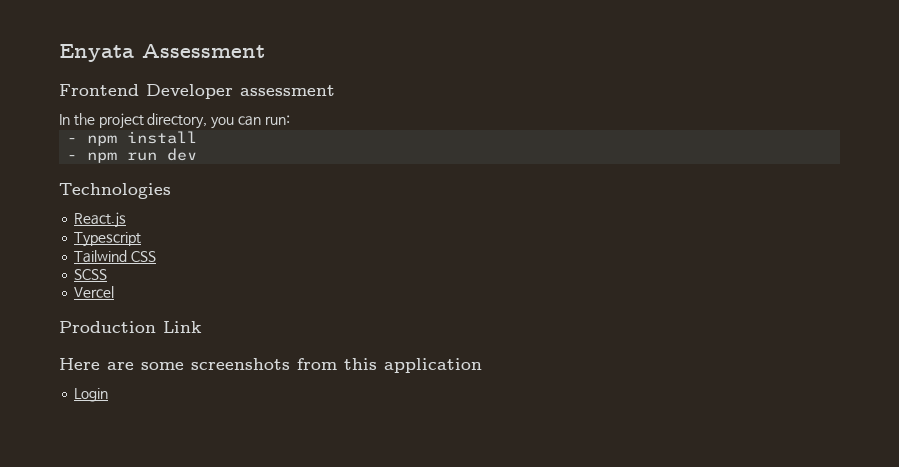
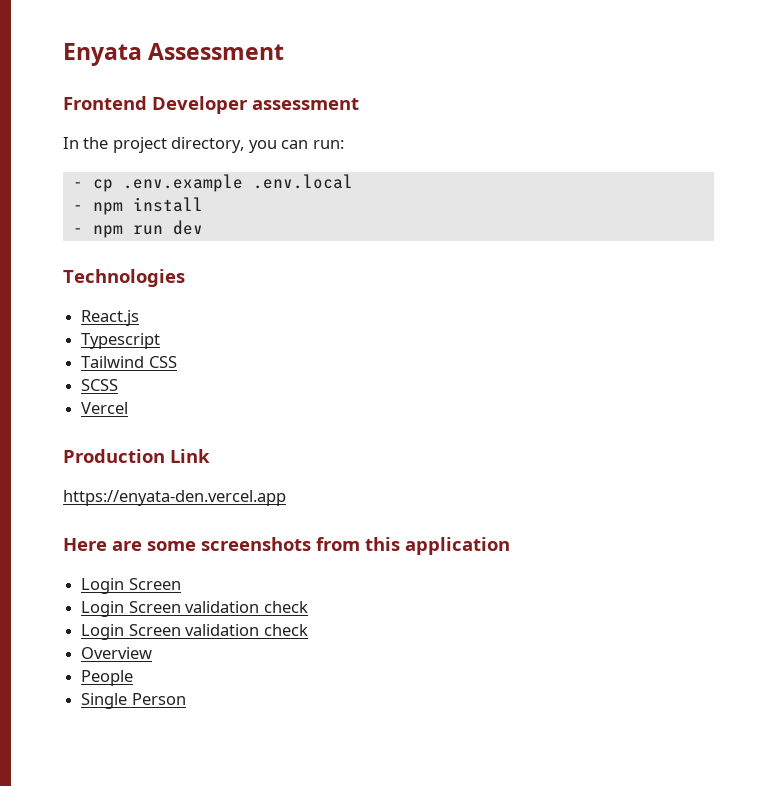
(290, 120) none -> [72,174,353,192] // - cp .env.example .env.local
(202, 327) none -> [63,490,286,506] // https://enyata-den.vercel.app
(109, 395) none -> [128,578,181,590] [81,601,308,617] [81,624,308,640] [81,647,153,659] [81,670,134,686] [81,693,186,709] Screen // Login Screen validation check // Login Screen validation check // Overview // People // Single Person

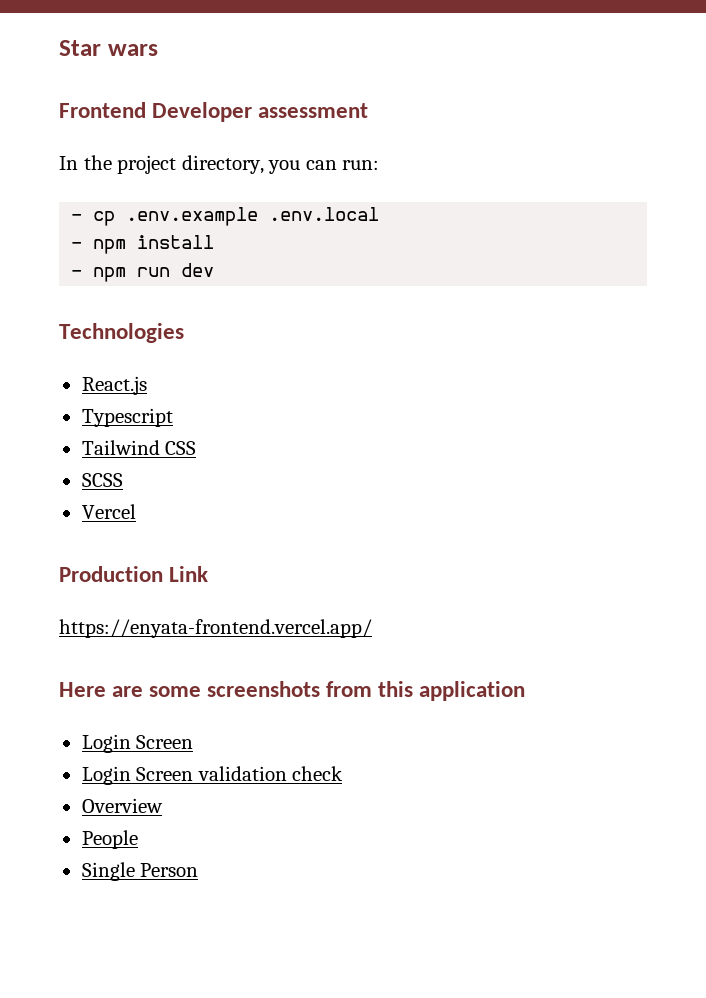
[63,43,285,66] Enyata Assessment -> [59,40,158,56] Star wars
[63,490,286,506] https://enyata-den.vercel.app -> [59,619,372,638] https://enyata-frontend.vercel.app/
[81,624,308,640] // Login Screen validation check -> (344, 773) none

